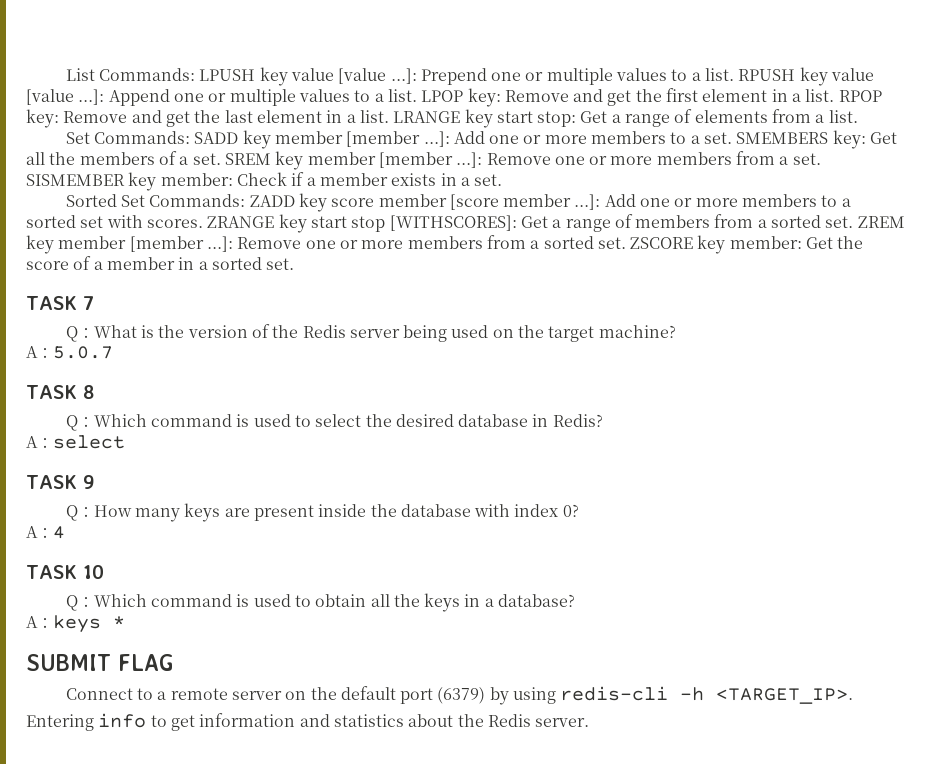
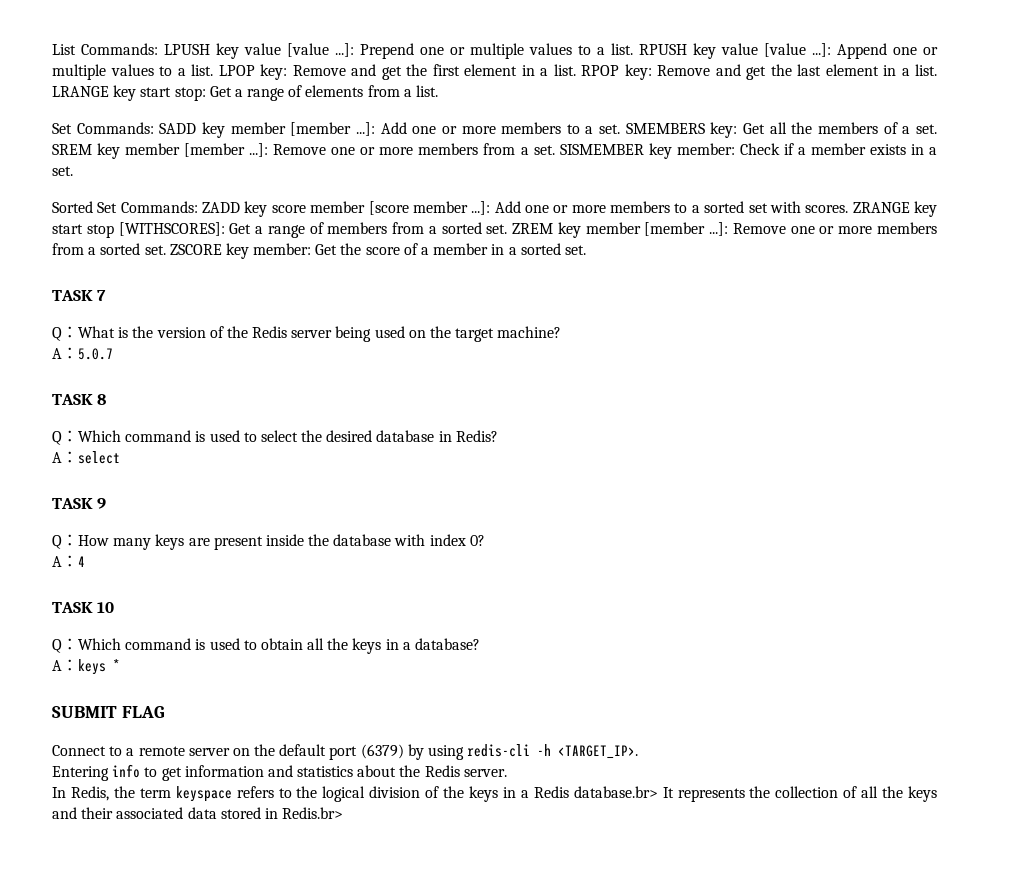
(590, 722) none -> [52,786,937,802] [52,807,344,819] // In Redis, the term keyspace refers to the logical division of the keys in a Redis database.br> It represents the collection of all the keys and their associated data stored in Redis.br>

